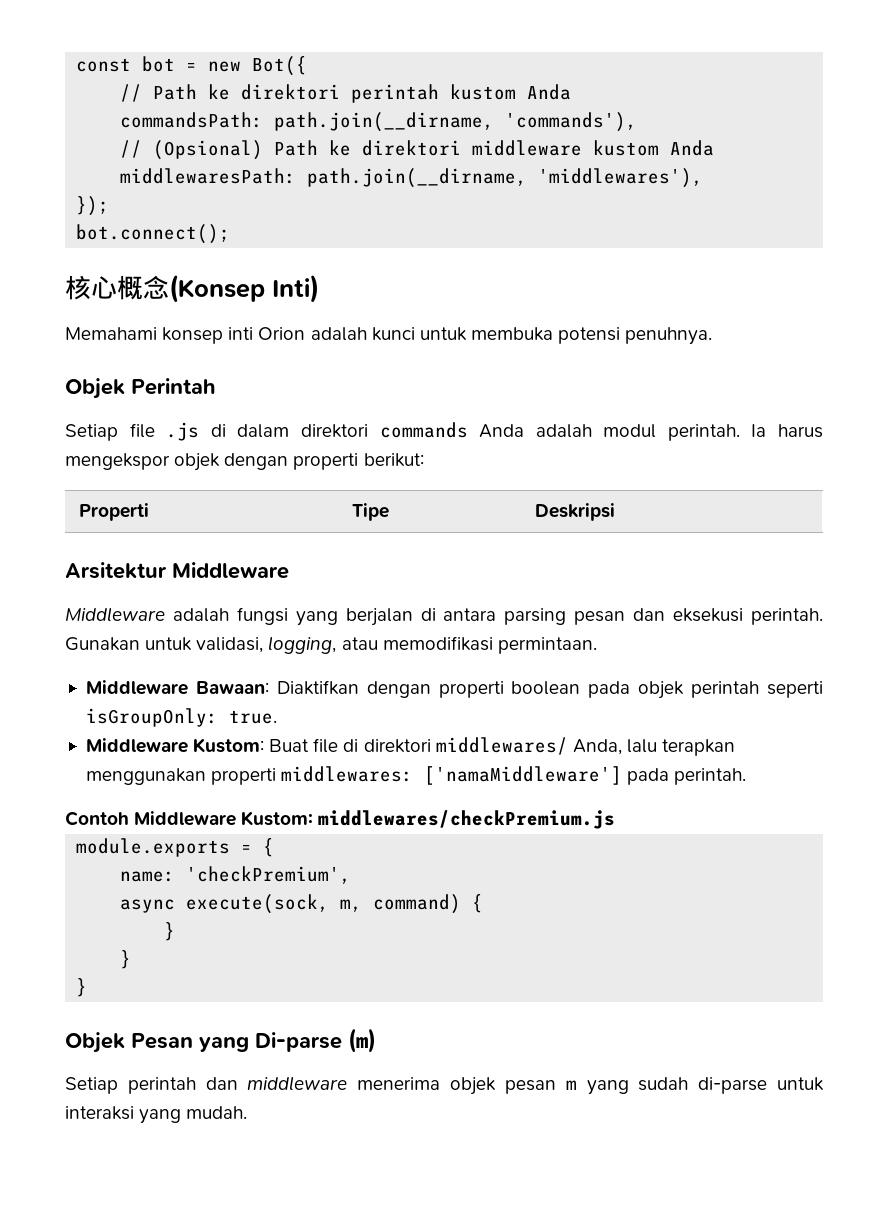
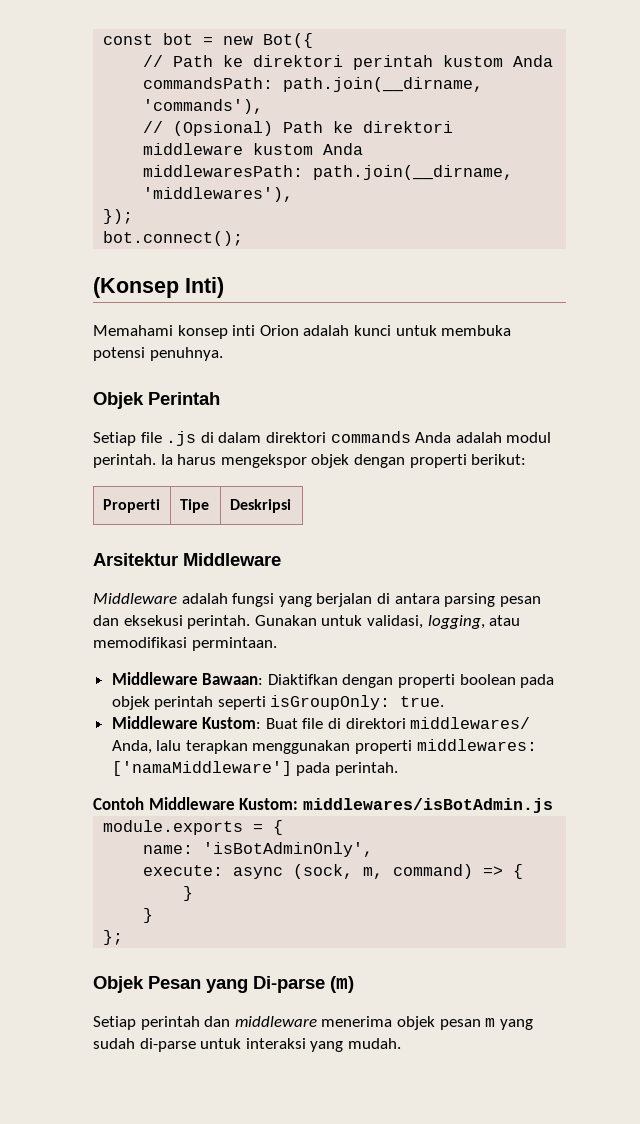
[65,275,169,300] 核心概念 -> (244, 238) none
[318,810,616,829] middlewares/checkPremium.js -> [302,798,553,813] middlewares/isBotAdmin.js
[186,866,352,884] [120,894,330,914] 'checkPremium', // async execute(sock, -> [203,842,374,857] [143,864,354,879] 'isBotAdminOnly', // execute: async (sock,
(462, 904) none -> [483,866,504,876] =>
[76,978,88,997] } -> [103,930,124,945] };

